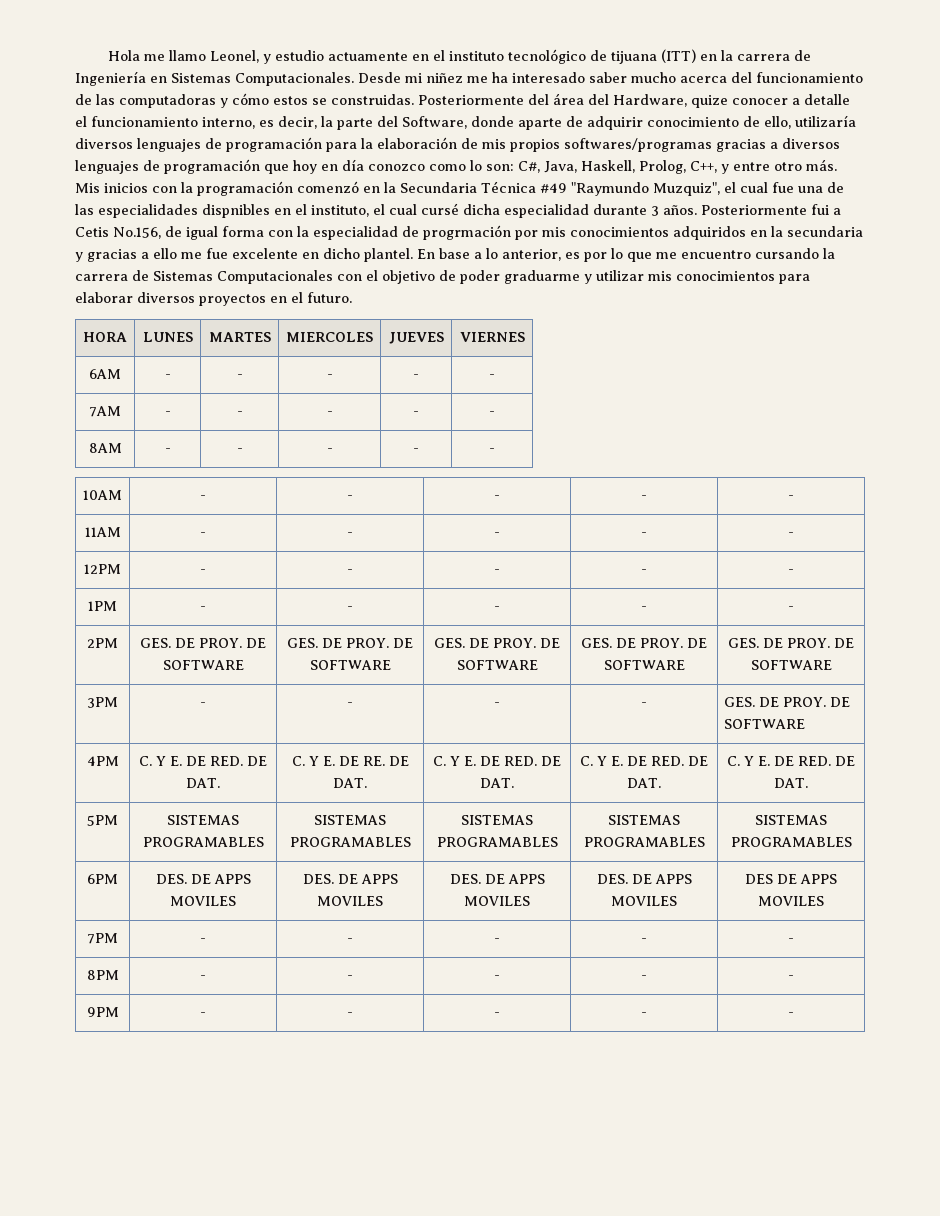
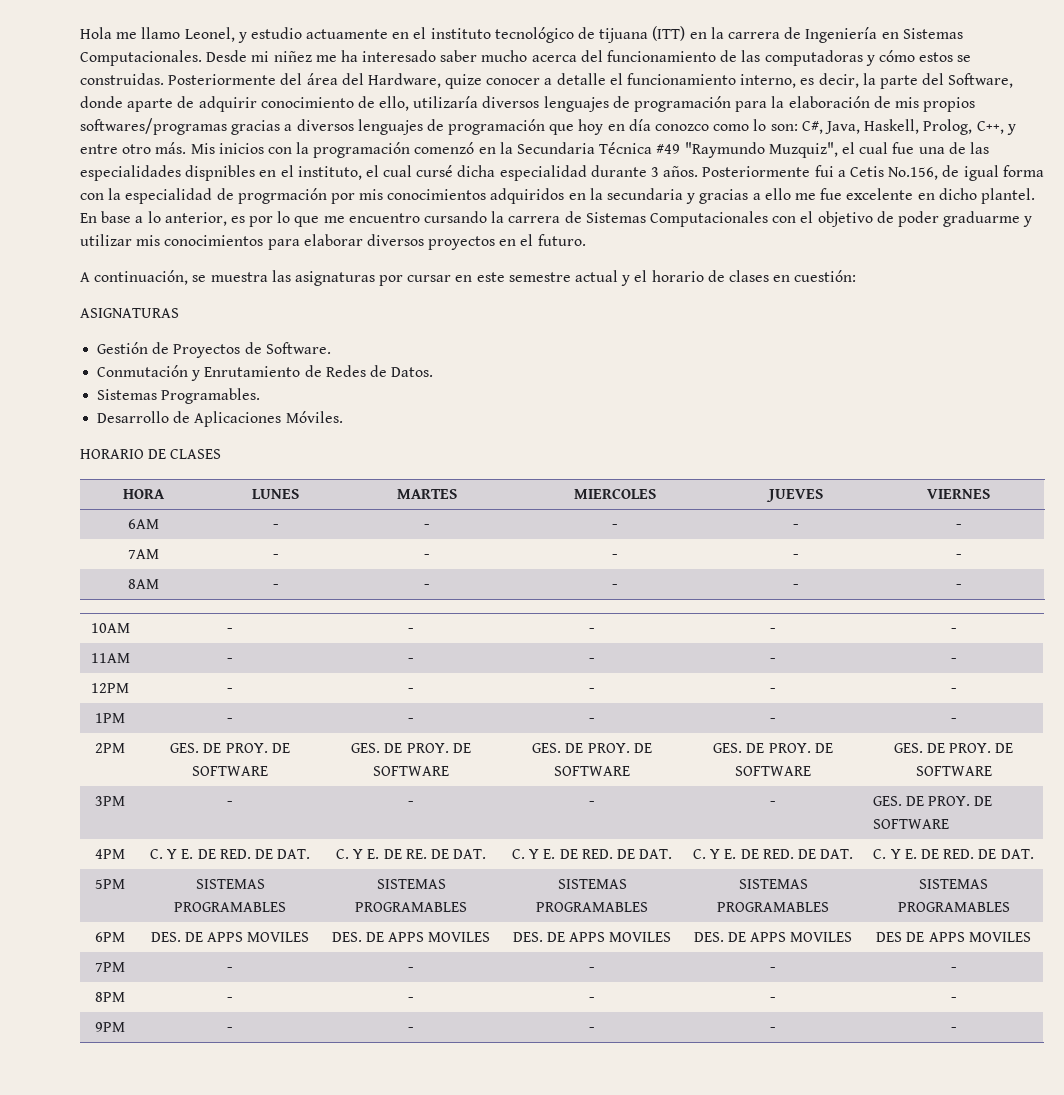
(352, 297) none -> [80,270,857,286] [80,308,179,318] [97,342,331,358] [97,365,434,381] [97,388,261,404] [97,411,343,427] [80,449,222,459] // A continuación, se muestra las asignaturas por cursar en este semestre actual y el horario de clases en cuestión: // ASIGNATURAS // Gestión de Proyectos de Software. // Conmutación y Enrutamiento de Redes de Datos. // Sistemas Programables. // Desarrollo de Aplicaciones Móviles. // HORARIO DE CLASES

